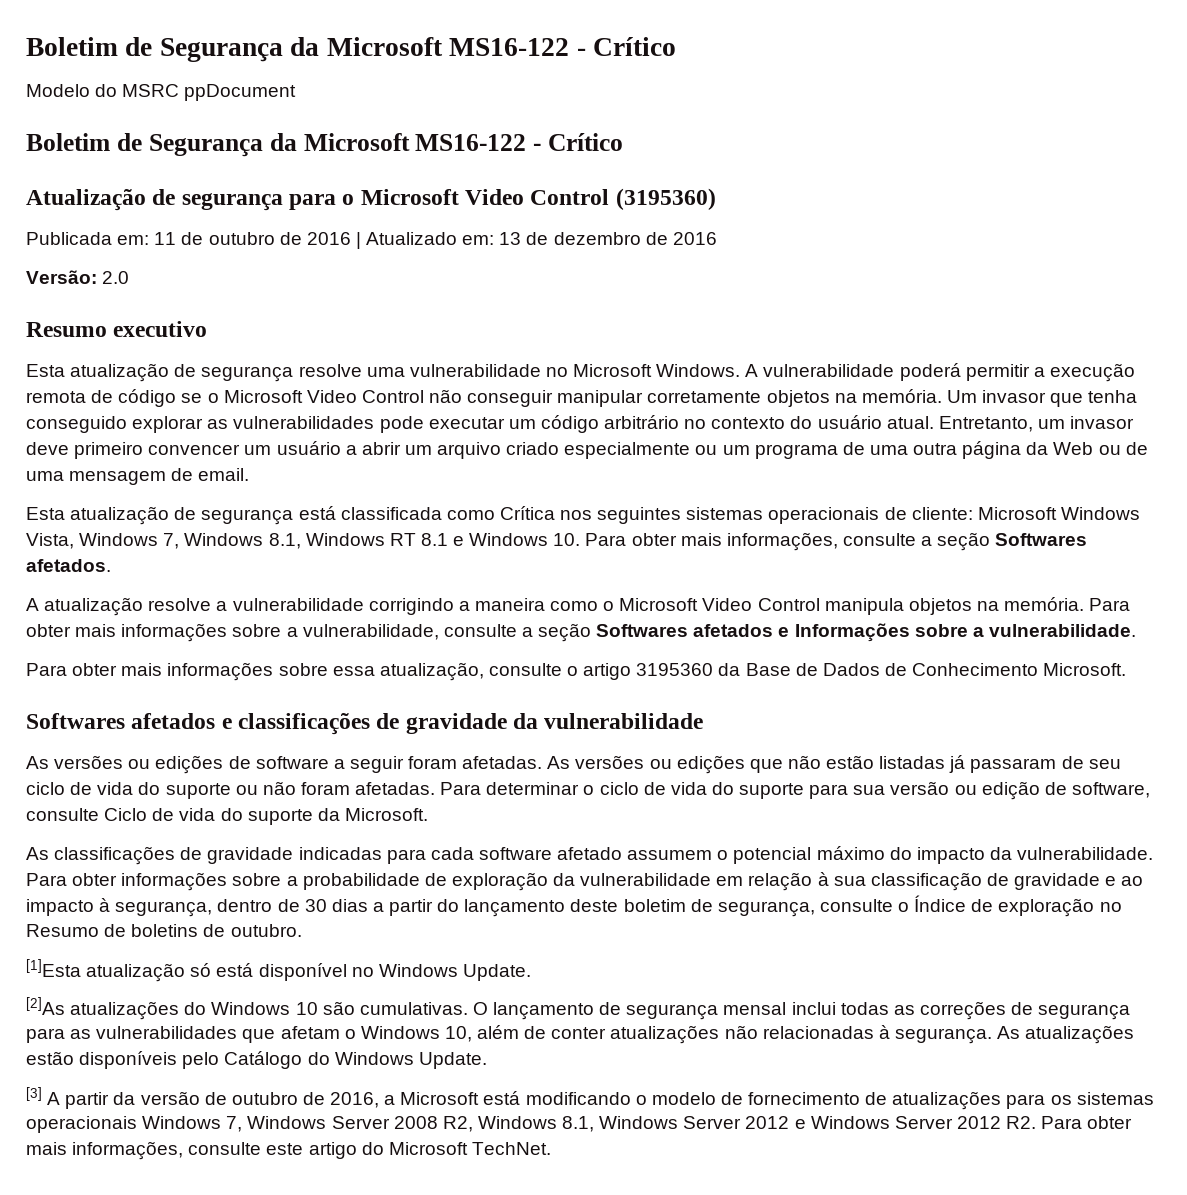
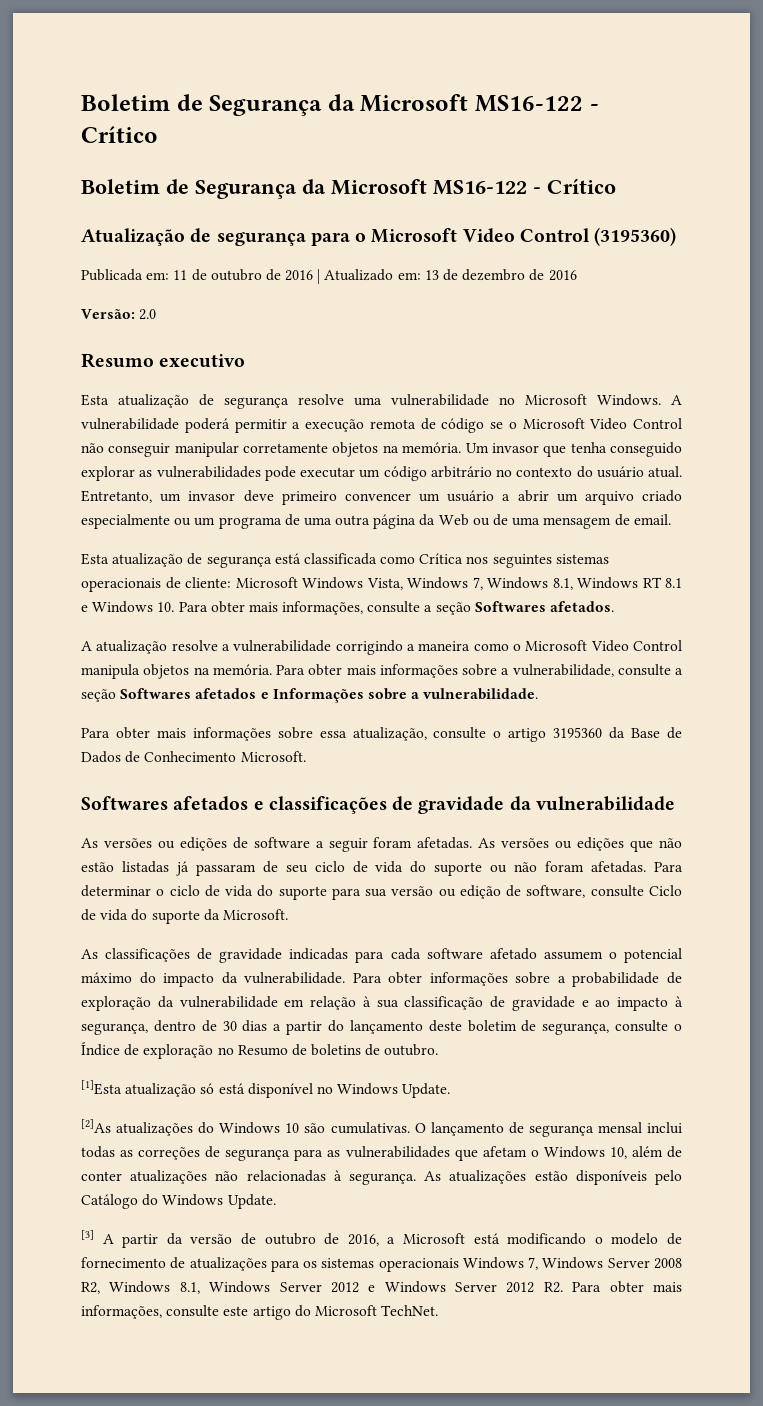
[26,37,676,62] [26,84,297,101] Boletim de Segurança da Microsoft MS16-122 - Crítico // Modelo do MSRC ppDocument -> [81,94,599,116] [81,126,158,143] Boletim de Segurança da Microsoft MS16-122 - Crítico

